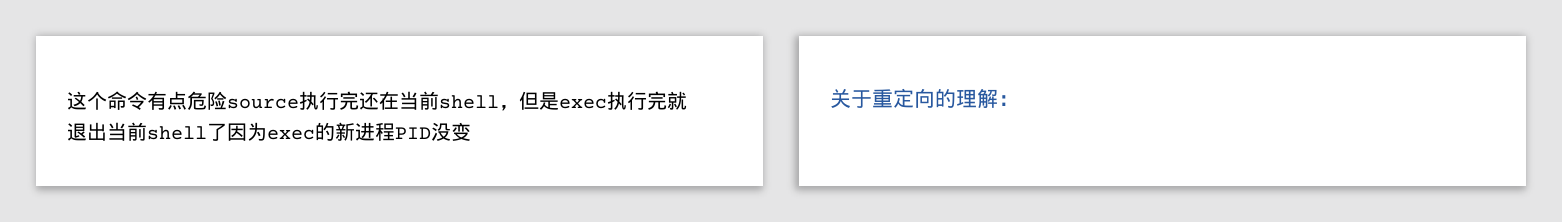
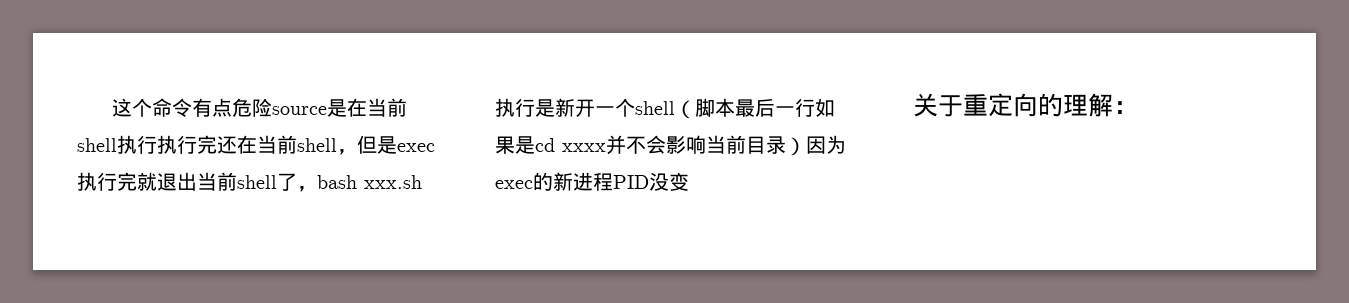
(299, 103) none -> [326,98,407,117] [77,135,157,154] 是在当前shell执行
(227, 132) none -> [297,175,422,192] [495,98,835,119] [495,135,806,156] ，bash xxx.sh执行是新开一个shell（脚本最后一行如果是cd xxxx并不会影响当前目录）

